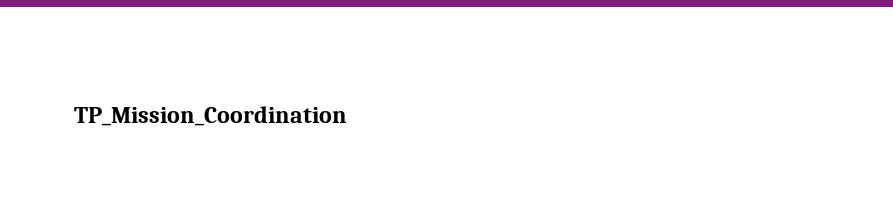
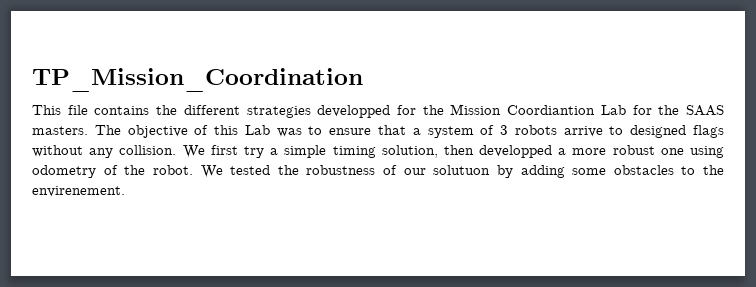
(347, 116) none -> [32,104,724,118] [32,125,725,138] [32,145,724,158] [32,165,724,178] [32,186,125,197] // This file contains the different strategies developped for the Mission Coordiantion Lab for the SAAS masters. The objective of this Lab was to ensure that a system of 3 robots arrive to designed flags without any collision. We first try a simple timing solution, then developped a more robust one using odometry of the robot. We tested the robustness of our solutuon by adding some obstacles to the envirenement.

